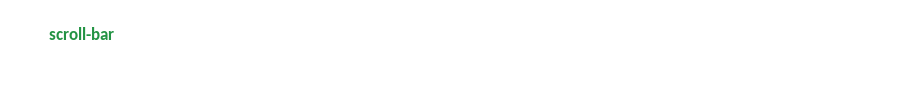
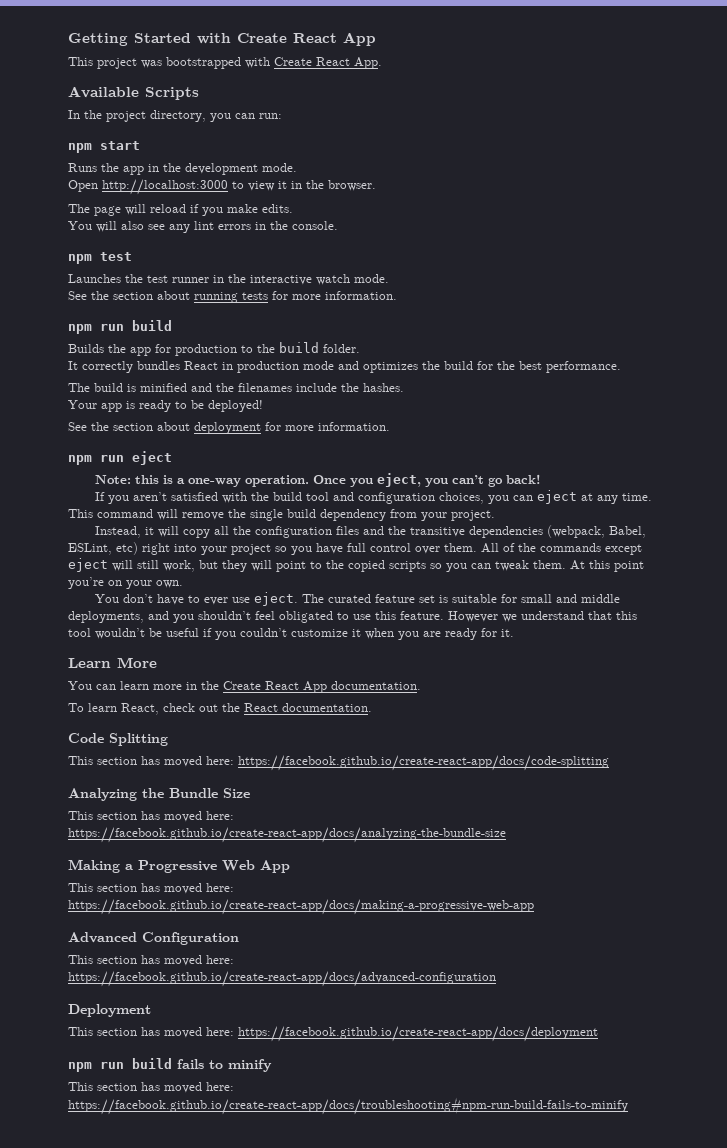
[49,27,114,40] scroll-bar -> [68,32,376,46] [68,57,382,69] [68,86,199,100] [68,110,282,122] [68,141,140,153] [68,163,297,175] [68,179,376,195] [68,204,293,216] [68,221,338,233] [68,252,132,264] [68,274,389,285] [68,291,397,303] [68,320,172,334] [68,342,360,356] [68,361,621,373] [68,383,404,392] [68,400,263,412] [68,422,390,434] [68,451,172,465] [95,473,542,487] [95,490,653,504] [68,509,495,521] [95,525,647,538] [68,542,642,555] [68,558,644,572] [68,577,183,589] [95,592,621,606] [68,611,637,623] [68,628,514,640] [68,657,157,668] [68,681,421,693] [68,703,372,715] [68,733,168,746] [68,755,609,771] [68,788,250,801] [68,811,234,822] [68,827,506,843] [68,859,290,873] [68,883,234,894] [68,899,534,915] [68,932,239,945] [68,955,234,966] [68,971,496,987] [68,1004,151,1017] [68,1026,598,1042] [68,1058,272,1072] [68,1082,234,1093] [68,1097,628,1115] Getting Started with Create React App // This project was bootstrapped with Create React App. // Available Scripts // In the project directory, you can run: // npm start // Runs the app in the development mode. // Open http://localhost:3000 to view it in the browser. // The page will reload if you make edits. // You will also see any lint errors in the console. // npm test // Launches the test runner in the interactive watch mode. // See the section about running tests for more information. // npm run build // Builds the app for production to the build folder. // It correctly bundles React in production mode and optimizes the build for the best performance. // The build is minified and the filenames include the hashes. // Your app is ready to be deployed! // See the section about deployment for more information. // npm run eject // Note: this is a one-way operation. Once you eject, you can’t go back! // If you aren’t satisfied with the build tool and configuration choices, you can eject at any time. This command will remove the single build dependency from your project. // Instead, it will copy all the configuration files and the transitive dependencies (webpack, Babel, ESLint, etc) right into your project so you have full control over them. All of the commands except eject will still work, but they will point to the copied scripts so you can tweak them. At this point you’re on your own. // You don’t have to ever use eject. The curated feature set is suitable for small and middle deployments, and you shouldn’t feel obligated to use this feature. However we understand that this tool wouldn’t be useful if you couldn’t customize it when you are ready for it. // Learn More // You can learn more in the Create React App documentation. // To learn React, check out the React documentation. // Code Splitting // This section has moved here: https://facebook.github.io/create-react-app/docs/code-splitting // Analyzing the Bundle Size // This section has moved here: https://facebook.github.io/create-react-app/docs/analyzing-the-bundle-size // Making a Progressive Web App // This section has moved here: https://facebook.github.io/create-react-app/docs/making-a-progressive-web-app // Advanced Configuration // This section has moved here: https://facebook.github.io/create-react-app/docs/advanced-configuration // Deployment // This section has moved here: https://facebook.github.io/create-react-app/docs/deployment // npm run build fails to minify // This section has moved here: https://facebook.github.io/create-react-app/docs/troubleshooting#npm-run-build-fails-to-minify

